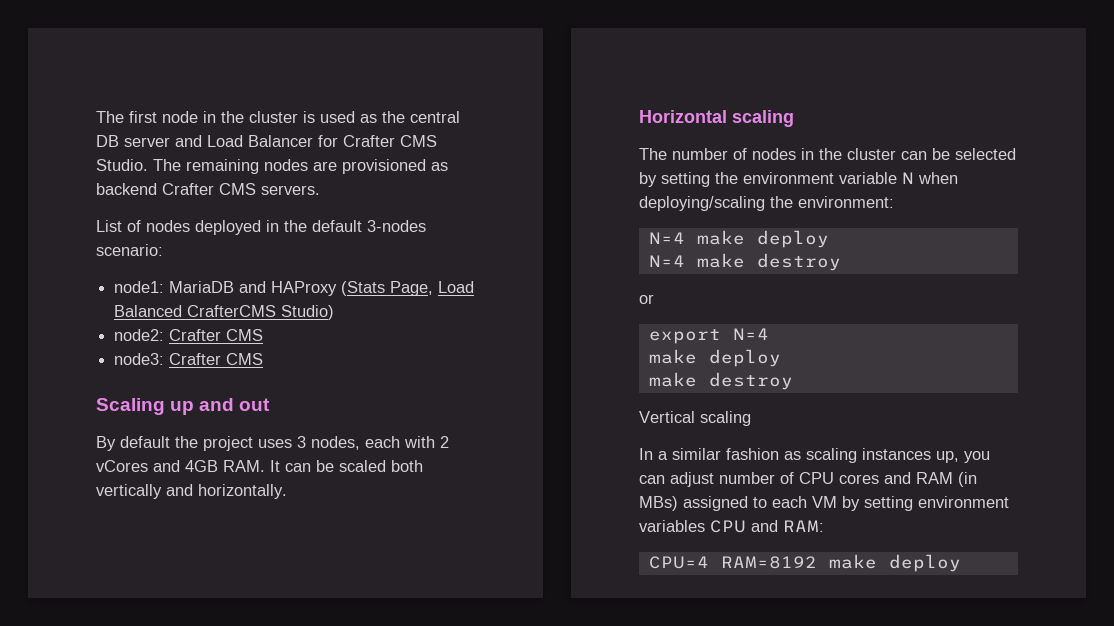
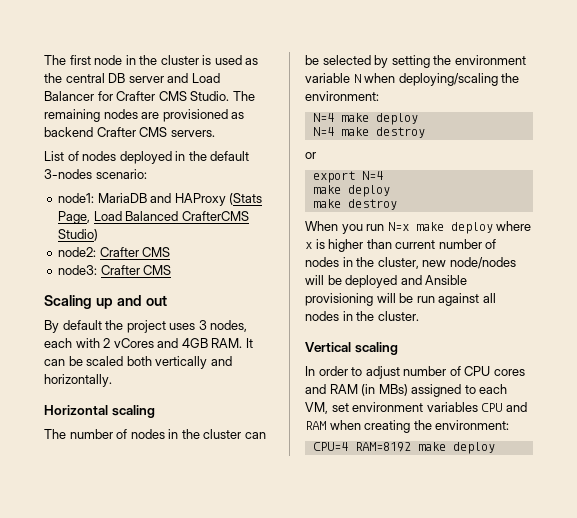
[639,411,751,426] [639,448,990,463] [639,475,665,484] Vertical scaling // In a similar fashion as scaling instances up, you can -> [305,221,532,234] [305,239,497,252] [305,257,516,269] [305,275,468,288] [305,293,496,306] [305,311,419,321] [305,342,398,355] [305,366,363,376] When you run N=x make deploy where x is higher than current number of nodes in the cluster, new node/nodes will be deployed and Ansible provisioning will be run against all nodes in the cluster. // Vertical scaling // In order to
[812,496,913,511] VM by setting -> [305,402,349,414] VM, set
[783,520,824,532] RAM: -> [305,420,510,433] RAM when creating the environment:

